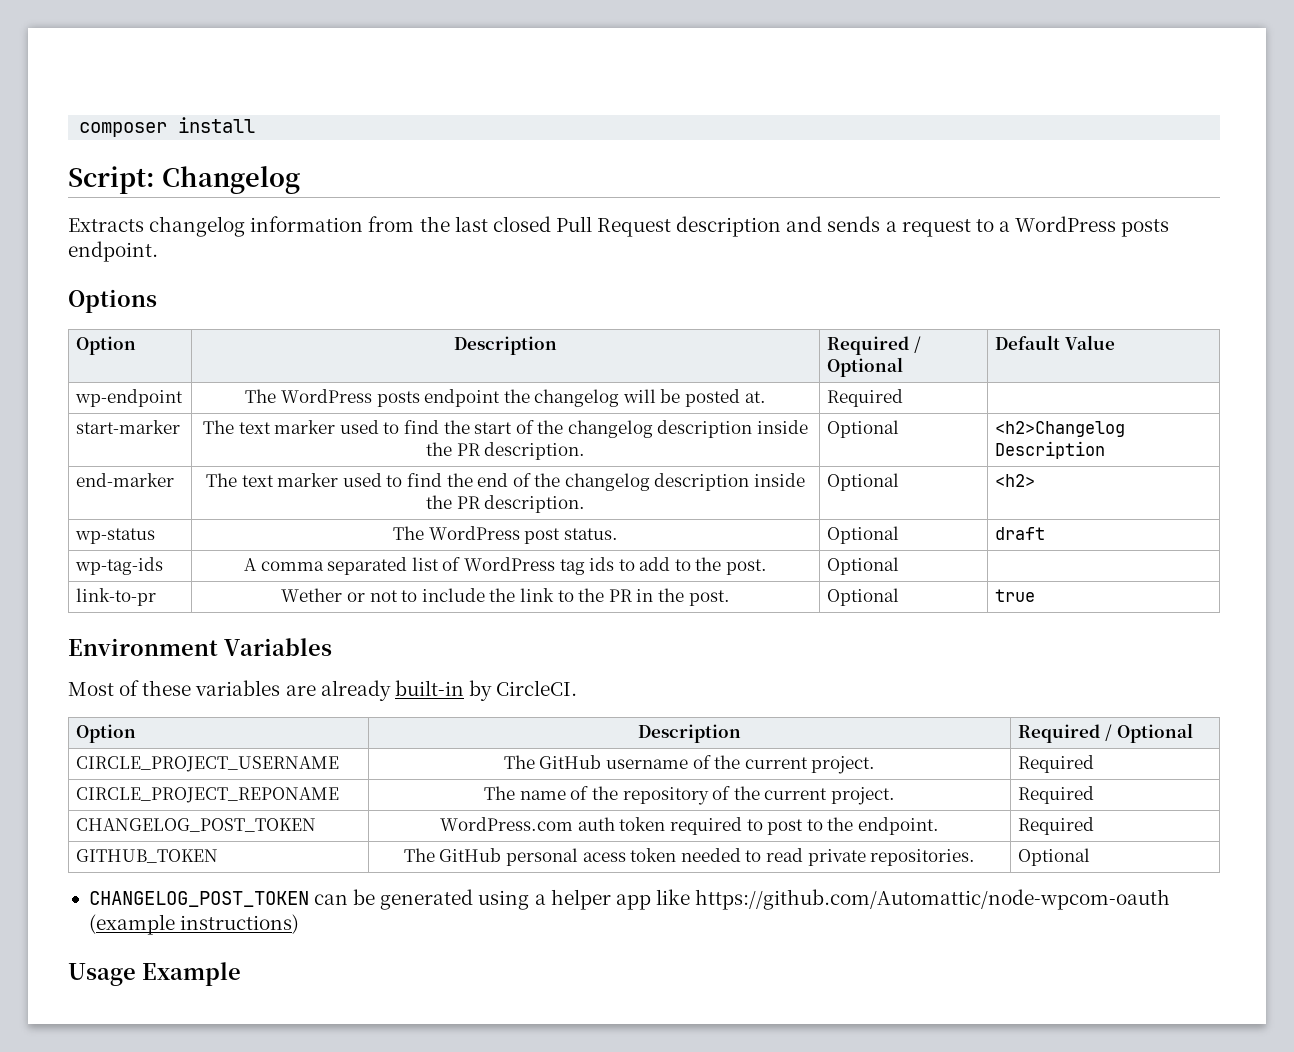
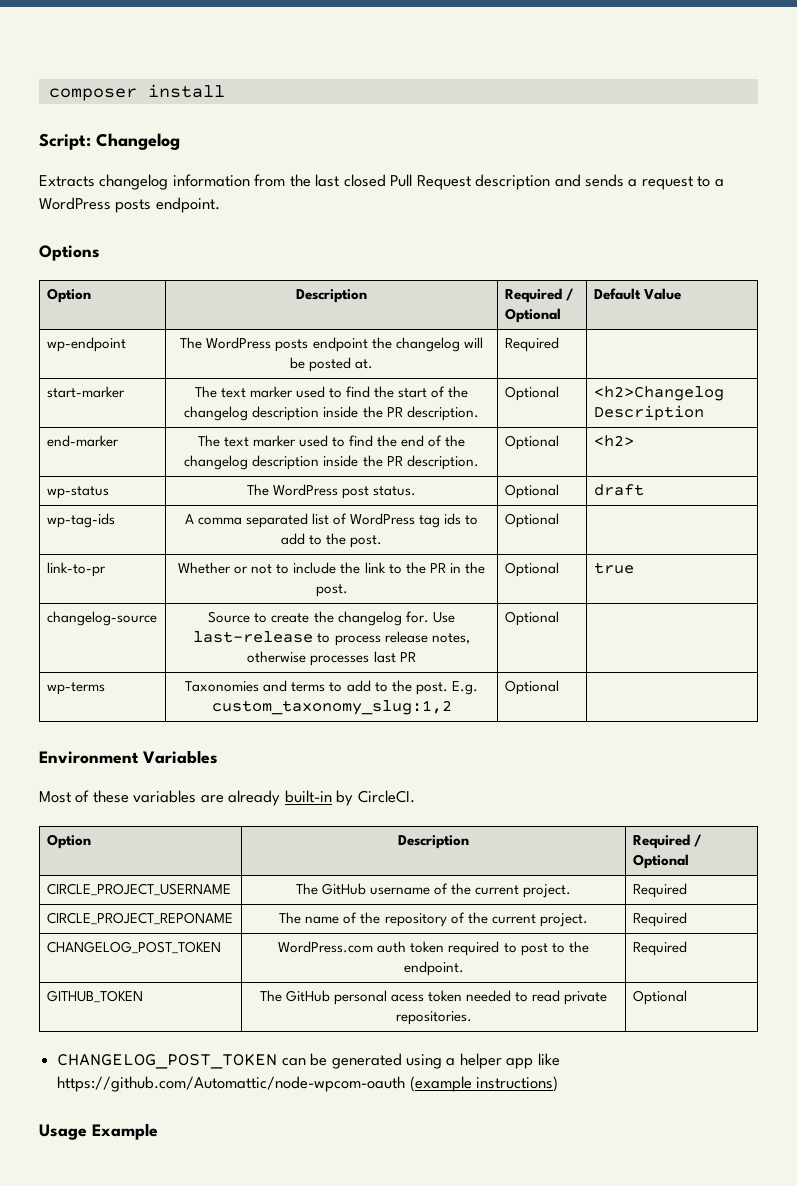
[281,588,343,602] Wether -> [178,562,232,574] Whether
(1036, 595) none -> [46,611,157,626] [208,611,455,626] [193,631,470,646] [247,651,416,666] [504,611,559,626] [46,682,105,695] [185,680,478,695] [211,700,452,715] [504,680,559,695] // changelog-source | Source to create the changelog for. Use last-release to process release notes, otherwise processes last PR | Optional | // wp-terms | Taxonomies and terms to add to the post. E.g. custom_taxonomy_slug:1,2 | Optional |

